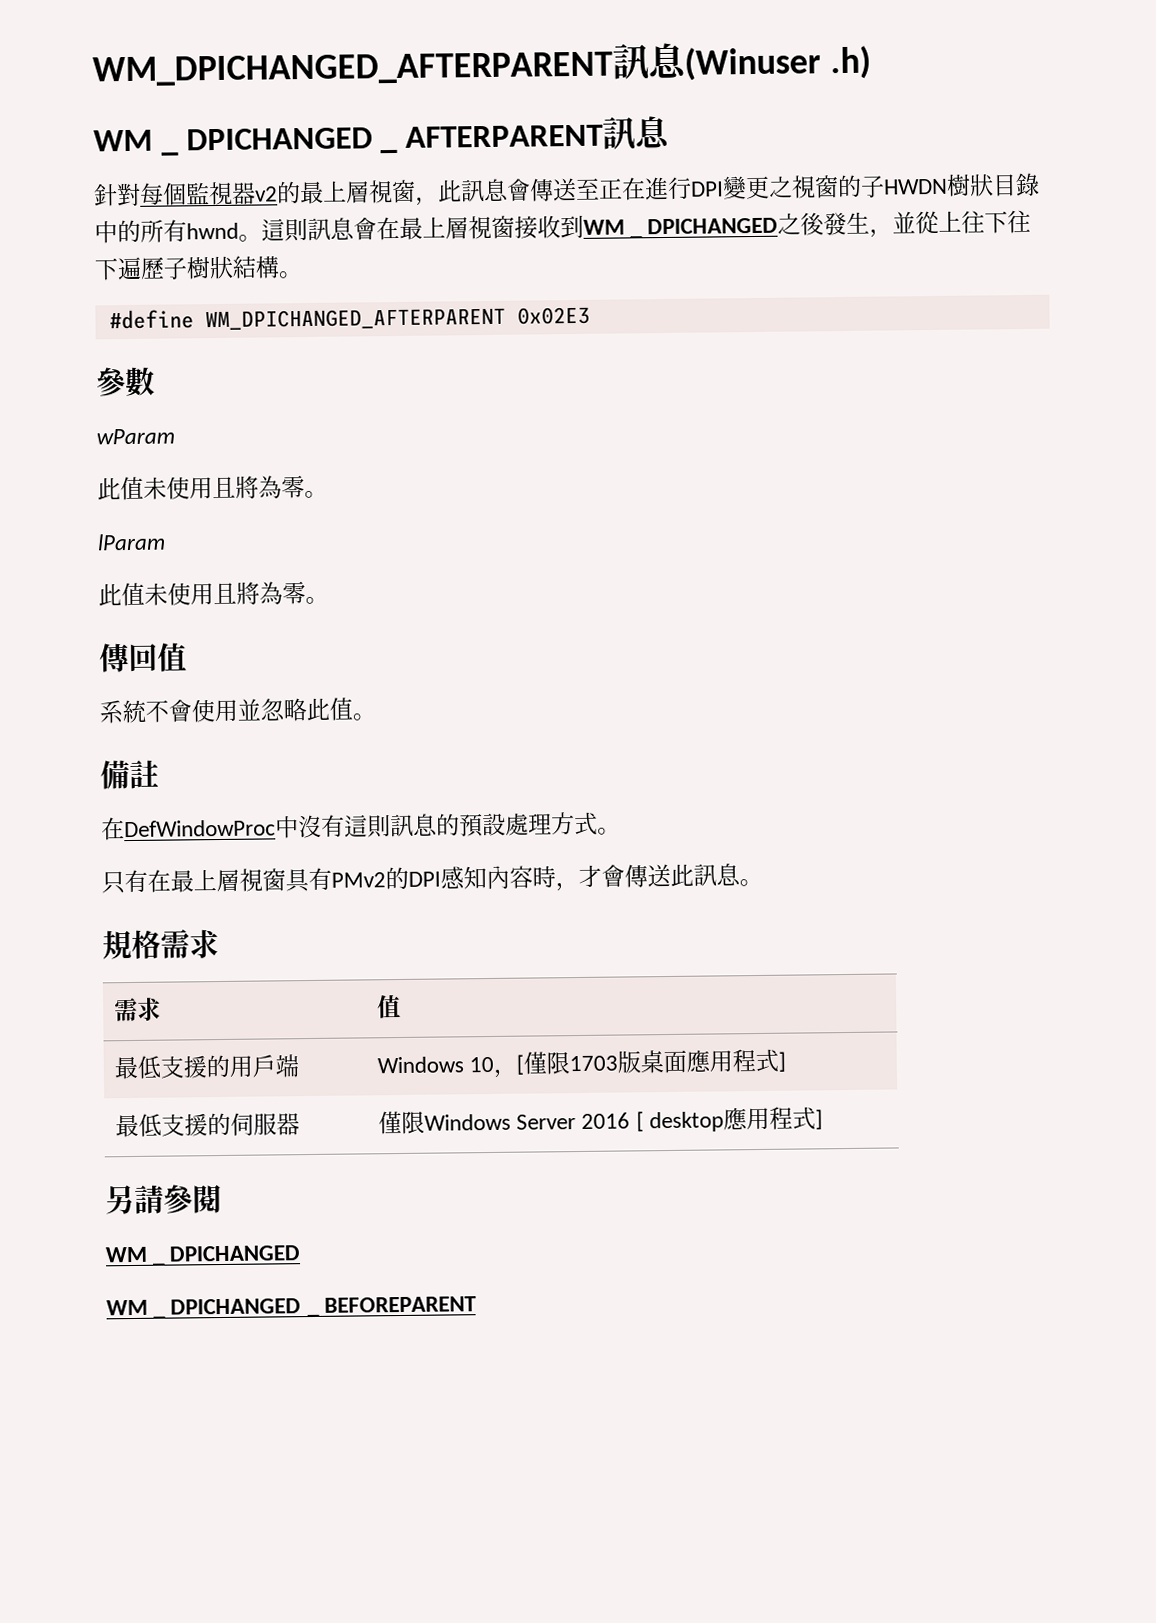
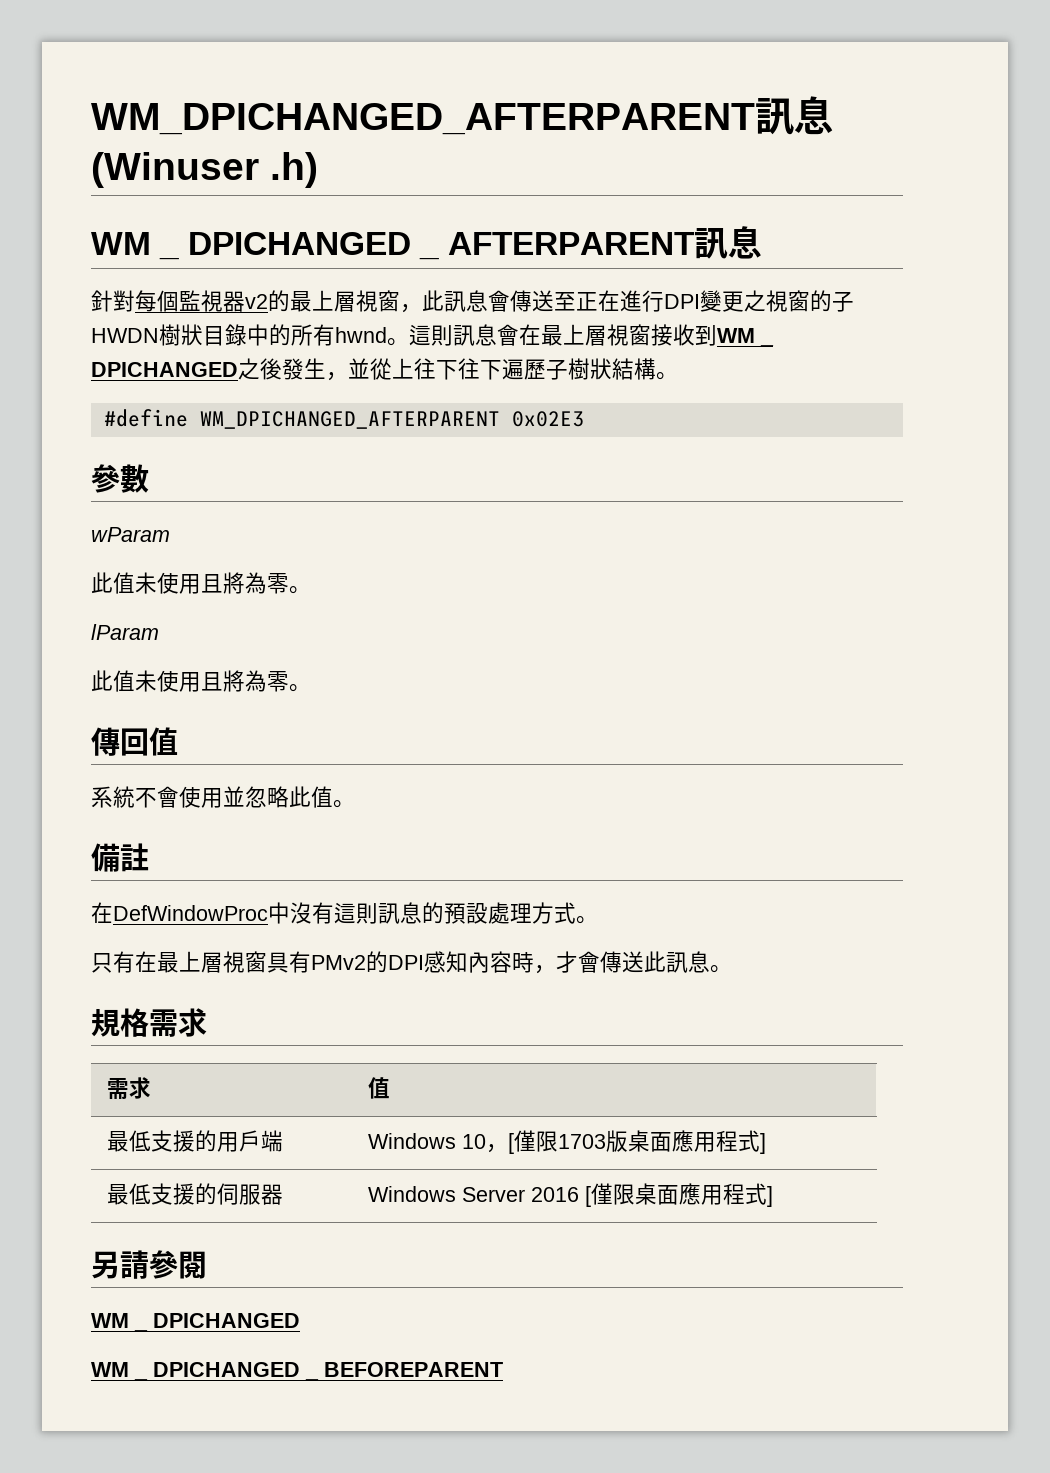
[377,1110,425,1135] 僅限 -> (284, 1194) none
[648,1111,724,1133] desktop -> [591,1183,680,1205] 僅限桌面

